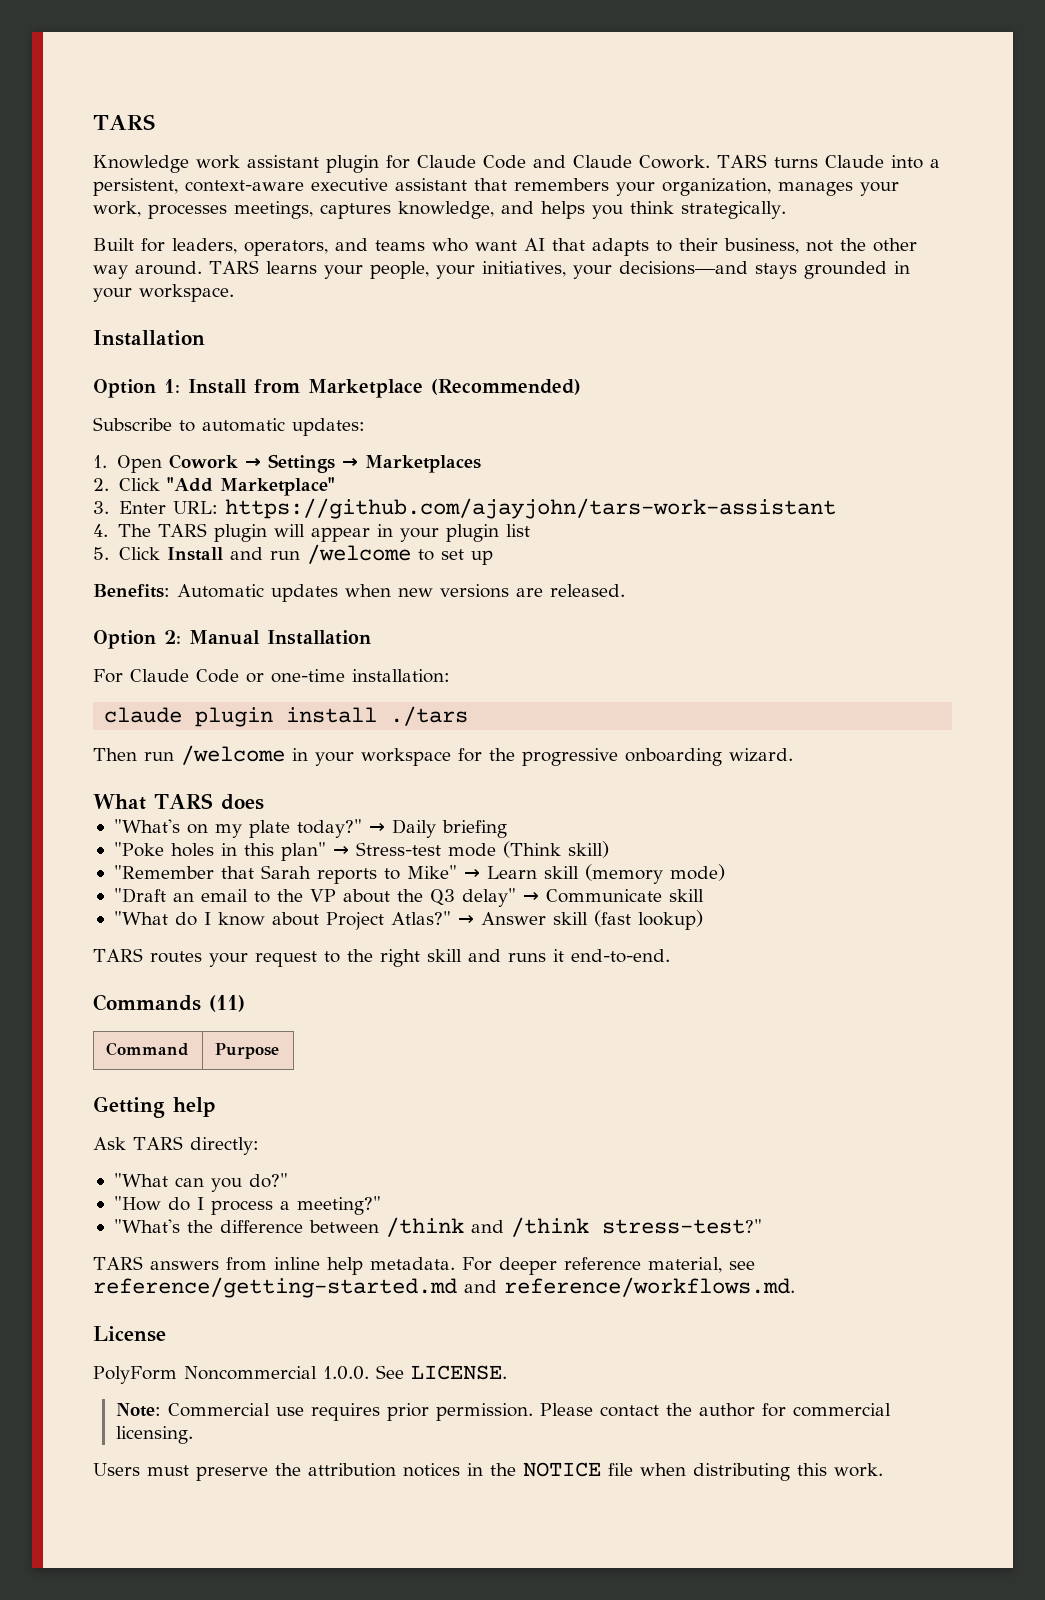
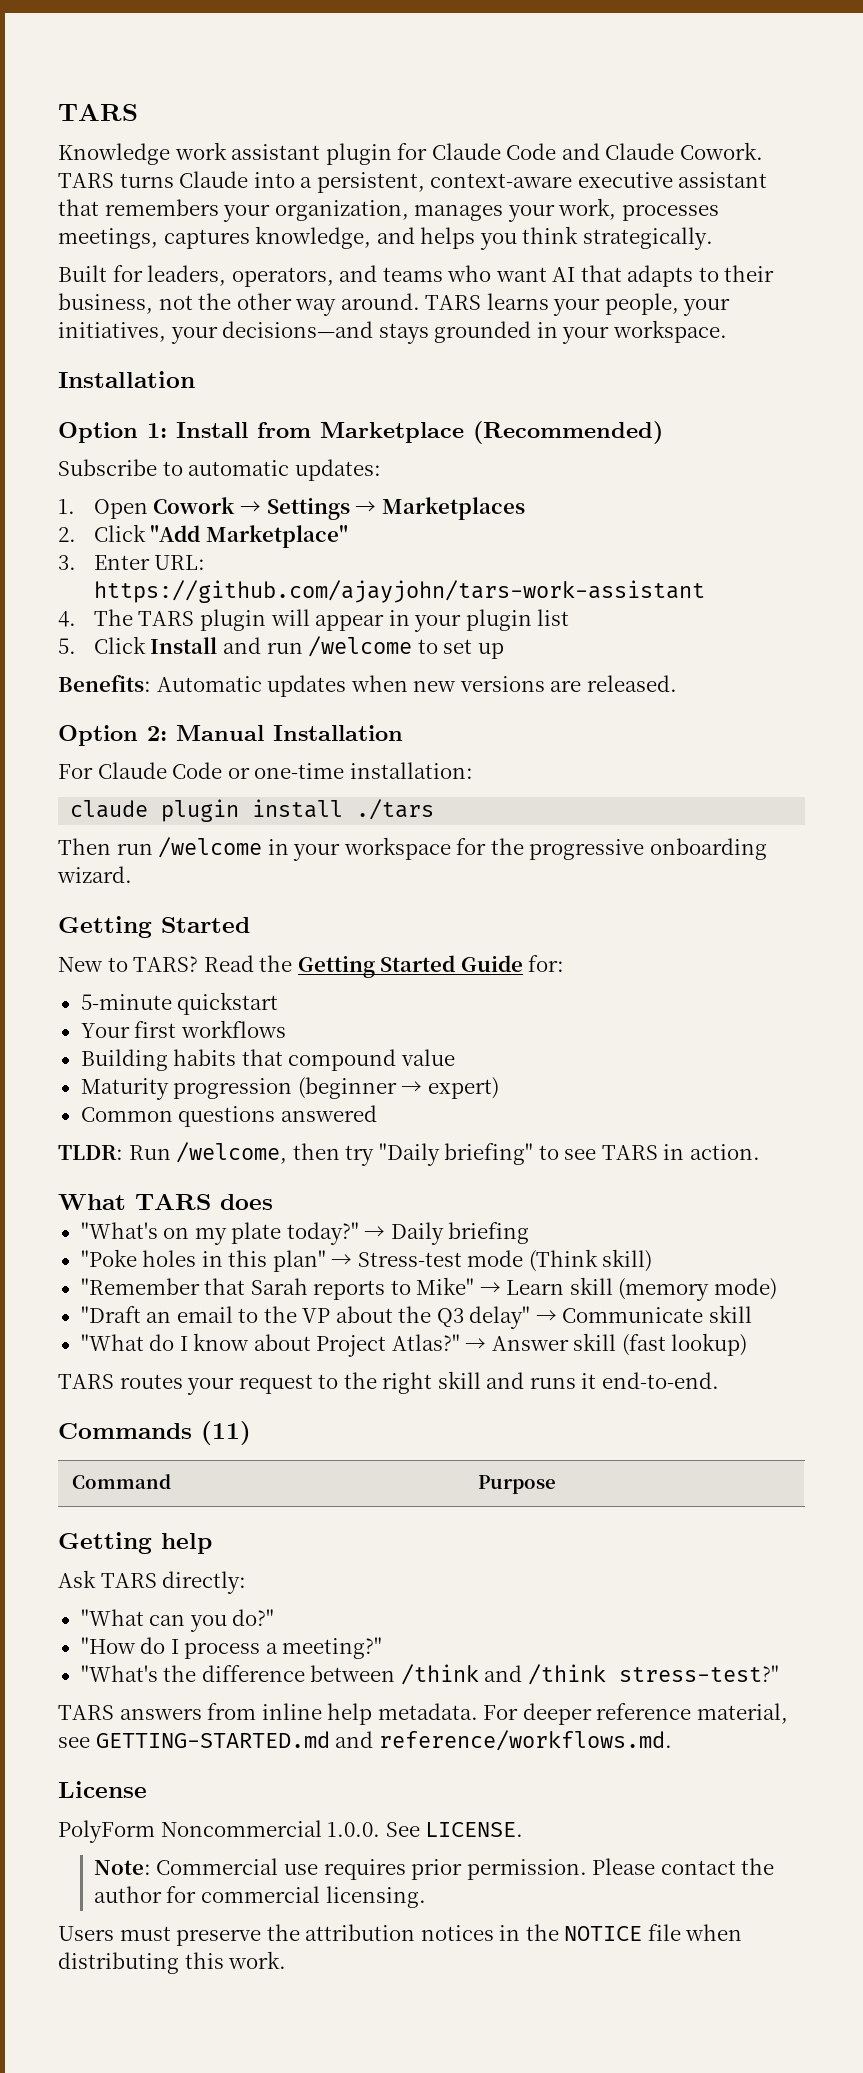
(793, 755) none -> [58,916,250,938] [58,955,565,978] [80,992,279,1015] [80,1020,286,1038] [80,1049,455,1071] [80,1077,499,1100] [80,1105,377,1127] [58,1142,760,1166] // Getting Started // New to TARS? Read the Getting Started Guide for: // 5-minute quickstart // Your first workflows // Building habits that compound value // Maturity progression (beginner → expert) // Common questions answered // TLDR: Run /welcome, then try "Daily briefing" to see TARS in action.
[93,1277,457,1298] reference/getting-started.md -> [95,1731,330,1748] GETTING-STARTED.md

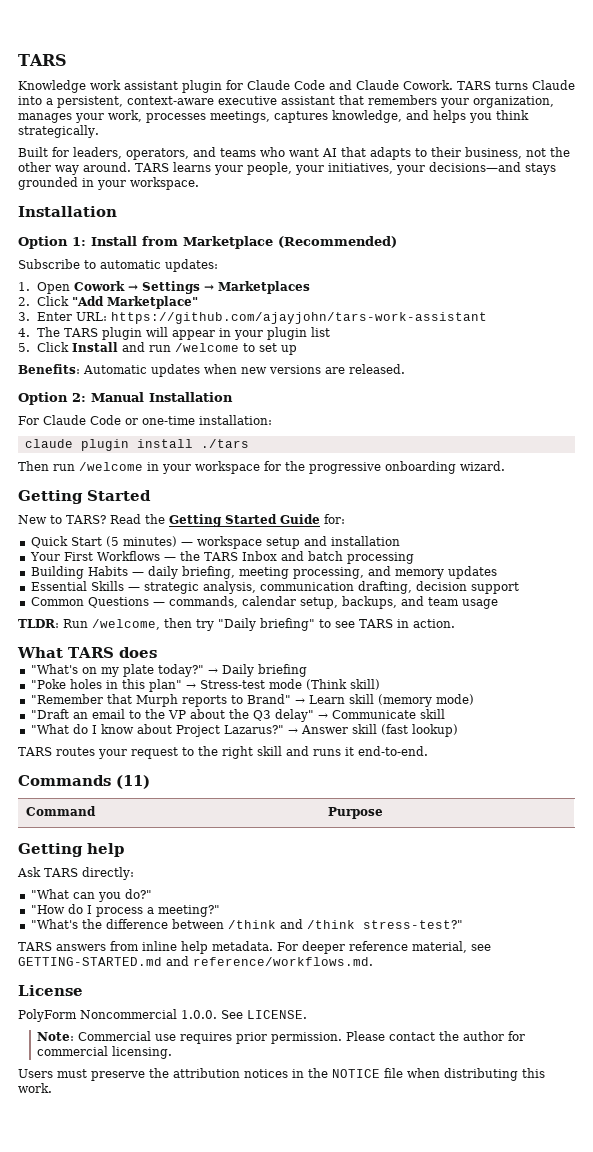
[80,992,279,1015] [80,1020,286,1038] [80,1049,455,1071] [80,1077,499,1100] [80,1105,377,1127] 5-minute quickstart // Your first workflows // Building habits that compound value // Maturity progression (beginner → expert) // Common questions answered -> [30,536,400,549] [29,551,414,564] [30,566,497,579] [30,581,519,594] [30,596,498,609] Quick Start (5 minutes) — workspace setup and installation // Your First Workflows — the TARS Inbox and batch processing // Building Habits — daily briefing, meeting processing, and memory updates // Essential Skills — strategic analysis, communication drafting, decision support // Common Questions — commands, calendar setup, backups, and team usage
[250,1278,308,1295] Sarah -> [135,694,178,707] Murph
[416,1277,475,1295] Mike" -> [246,694,291,704] Brand"
[391,1334,460,1351] Atlas?" -> [223,725,284,734] Lazarus?"

